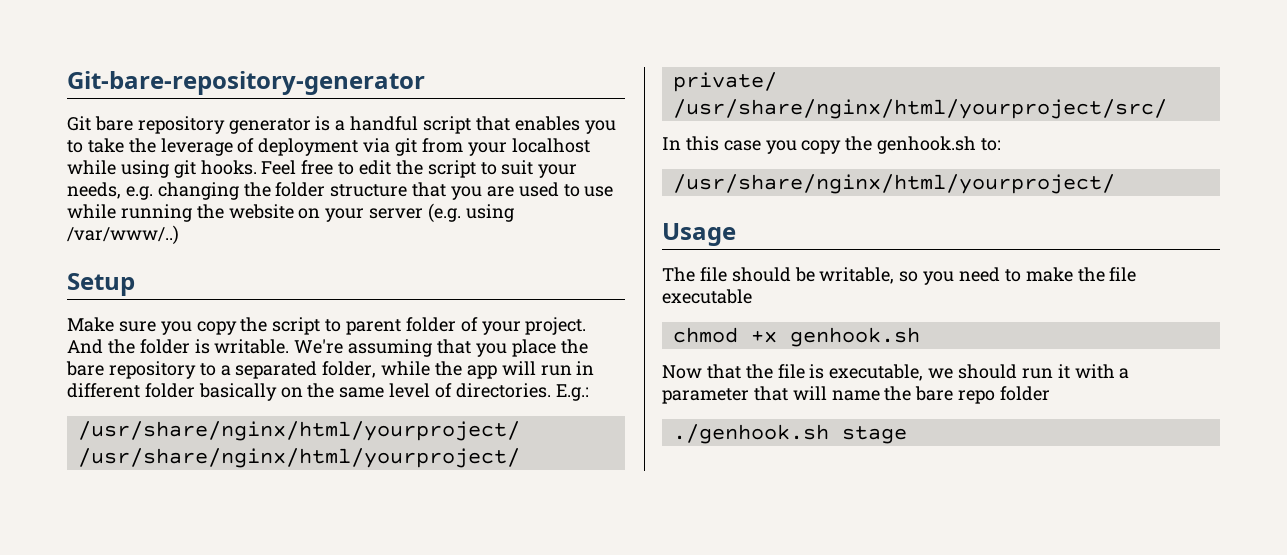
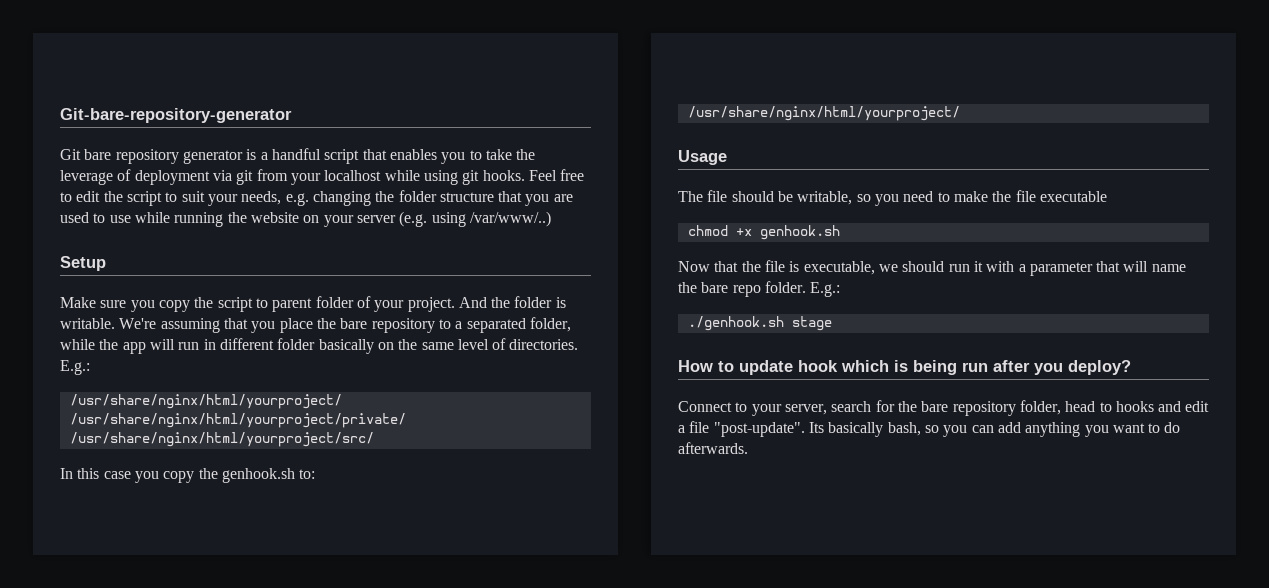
[1000,386,1051,401] folder -> [764,281,841,297] folder. E.g.:
(907, 435) none -> [678,360,1131,375] [678,400,1210,416] [678,421,1181,437] [678,442,748,454] // How to update hook which is being run after you deploy? // Connect to your server, search for the bare repository folder, head to hooks and edit a file "post-update". Its basically bash, so you can add anything you want to do afterwards.

